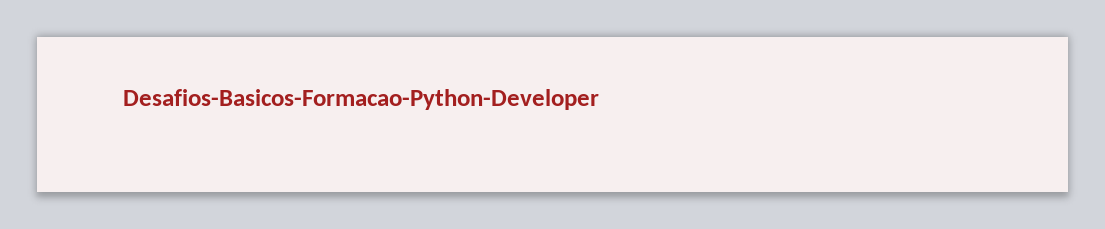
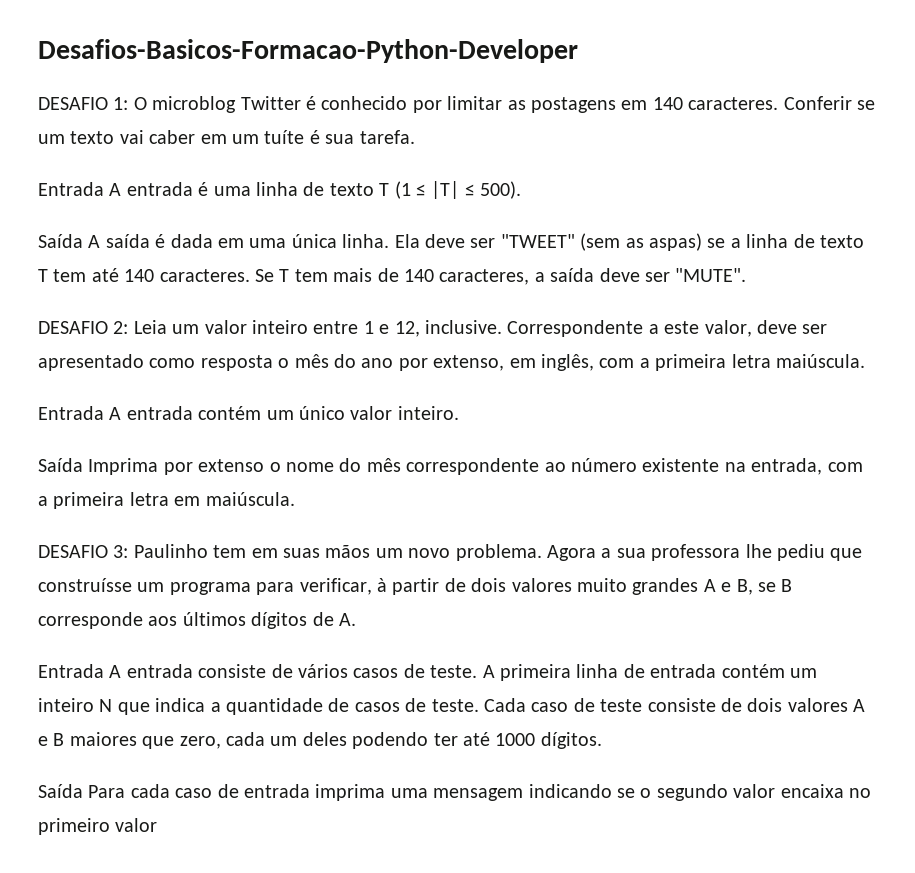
(599, 99) none -> [38,96,875,113] [38,130,415,144] [38,181,522,199] [38,233,864,251] [38,268,747,285] [38,320,828,337] [38,354,865,371] [38,406,459,420] [38,458,863,475] [38,492,295,509] [38,544,863,561] [38,578,793,595] [38,612,356,629] [38,664,817,681] [38,698,866,715] [38,732,602,749] [38,784,871,801] [38,818,158,835] // DESAFIO 1: O microblog Twitter é conhecido por limitar as postagens em 140 caracteres. Conferir se um texto vai caber em um tuíte é sua tarefa. // Entrada A entrada é uma linha de texto T (1 ≤ |T| ≤ 500). // Saída A saída é dada em uma única linha. Ela deve ser "TWEET" (sem as aspas) se a linha de texto T tem até 140 caracteres. Se T tem mais de 140 caracteres, a saída deve ser "MUTE". // DESAFIO 2: Leia um valor inteiro entre 1 e 12, inclusive. Correspondente a este valor, deve ser apresentado como resposta o mês do ano por extenso, em inglês, com a primeira letra maiúscula. // Entrada A entrada contém um único valor inteiro. // Saída Imprima por extenso o nome do mês correspondente ao número existente na entrada, com a primeira letra em maiúscula. // DESAFIO 3: Paulinho tem em suas mãos um novo problema. Agora a sua professora lhe pediu que construísse um programa para verificar, à partir de dois valores muito grandes A e B, se B corresponde aos últimos dígitos de A. // Entrada A entrada consiste de vários casos de teste. A primeira linha de entrada contém um inteiro N que indica a quantidade de casos de teste. Cada caso de teste consiste de dois valores A e B maiores que zero, cada um deles podendo ter até 1000 dígitos. // Saída Para cada caso de entrada imprima uma mensagem indicando se o segundo valor encaixa no primeiro valor

